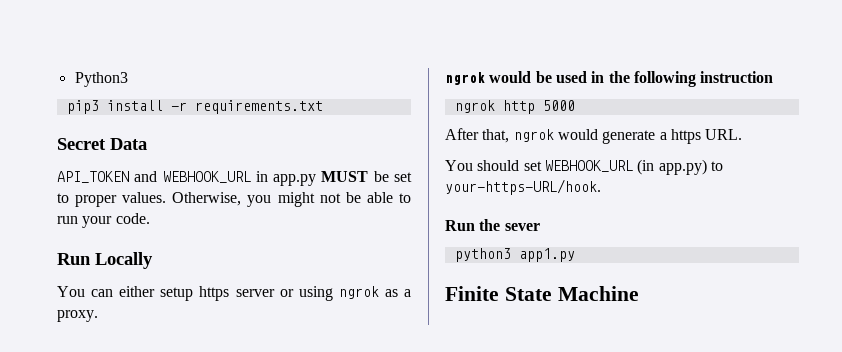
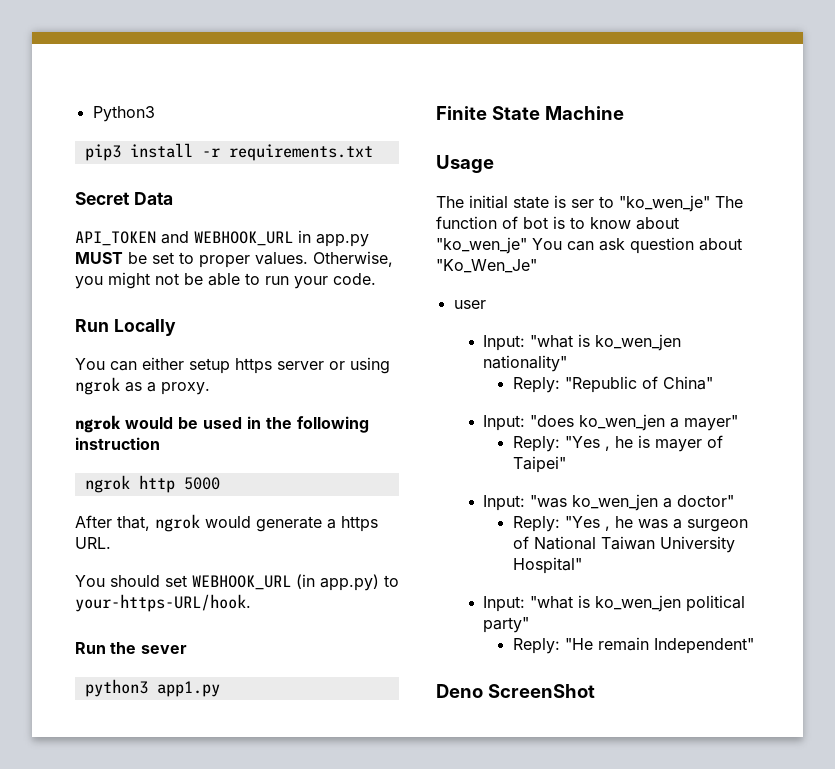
(639, 293) none -> [436,155,494,173] [436,195,743,212] [436,216,679,230] [436,237,742,254] [436,259,537,273] [453,300,486,309] [483,334,682,351] [483,355,568,372] [512,376,713,393] [483,414,739,431] [512,435,723,452] [512,456,566,473] [483,494,735,511] [512,516,748,532] [512,536,735,553] [512,557,582,574] [483,595,746,612] [483,617,530,633] [512,637,754,654] [436,684,595,698] // Usage // The initial state is ser to "ko_wen_je" The function of bot is to know about "ko_wen_je" You can ask question about "Ko_Wen_Je" // user // Input: "what is ko_wen_jen nationality" // Reply: "Republic of China" // Input: "does ko_wen_jen a mayer" // Reply: "Yes , he is mayer of Taipei" // Input: "was ko_wen_jen a doctor" // Reply: "Yes , he was a surgeon of National Taiwan University Hospital" // Input: "what is ko_wen_jen political party" // Reply: "He remain Independent" // Deno ScreenShot

